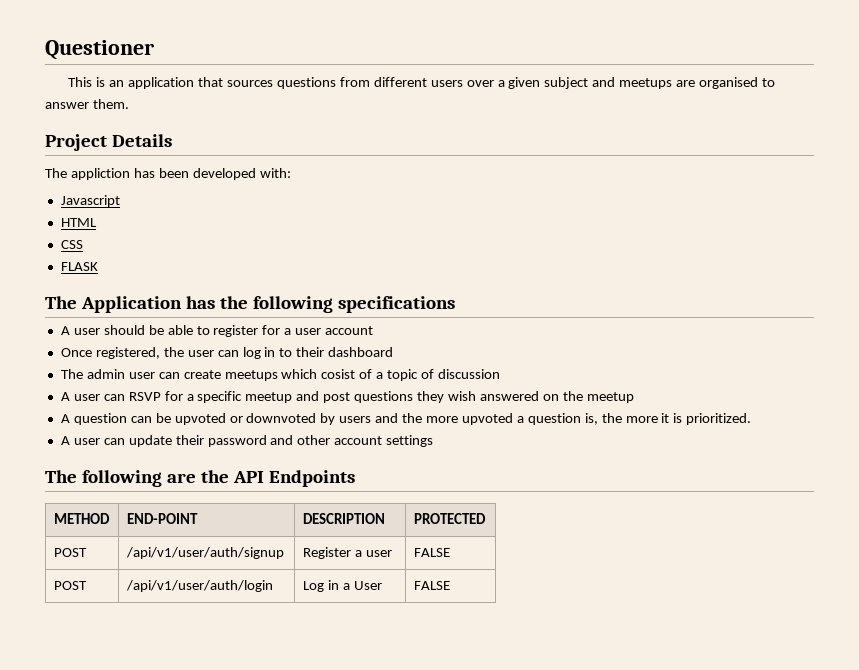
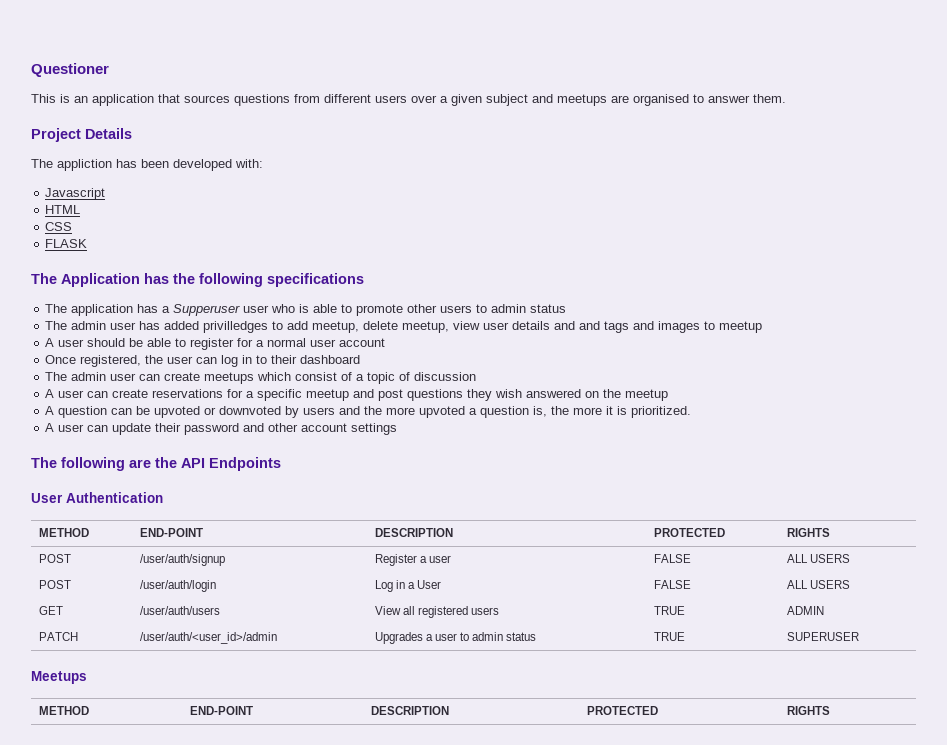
(455, 304) none -> [45,304,567,316] [45,321,763,333] // The application has a Supperuser user who is able to promote other users to admin status // The admin user has added privilledges to add meetup, delete meetup, view user details and and tags and images to meetup
(292, 331) none -> [267,338,307,347] normal
[321,369,356,379] cosist -> [295,372,338,381] consist
[128,392,161,401] RSVP -> [112,389,224,398] create reservations
[53,513,110,524] [126,513,198,524] [302,513,385,524] [413,513,486,524] [53,548,87,557] [125,547,284,559] // METHOD | END-POINT | DESCRIPTION | PROTECTED // POST | /api/v1/user/auth/signup -> [31,492,163,503] [38,528,89,537] [139,528,203,537] [374,528,453,537] [653,528,725,537] [786,528,830,537] [38,554,71,563] [139,554,225,566] // User Authentication // METHOD | END-POINT | DESCRIPTION | PROTECTED | RIGHTS // POST | /user/auth/signup
[53,581,87,590] [125,580,273,592] // POST | /api/v1/user/auth/login -> [786,554,850,563] [38,580,71,589] [139,580,216,592] | ALL USERS // POST | /user/auth/login
(450, 585) none -> [786,580,850,589] [38,606,63,615] [139,606,220,615] [374,606,499,618] [653,606,685,615] [786,606,824,615] [38,632,78,641] [139,632,277,644] [374,632,537,644] [653,632,685,641] [786,632,859,641] [31,671,87,684] [38,706,89,715] [189,706,253,715] [370,706,449,715] [586,706,658,715] [786,706,830,715] | ALL USERS // GET | /user/auth/users | View all registered users | TRUE | ADMIN // PATCH | /user/auth/<user_id>/admin | Upgrades a user to admin status | TRUE | SUPERUSER // Meetups // METHOD | END-POINT | DESCRIPTION | PROTECTED | RIGHTS

